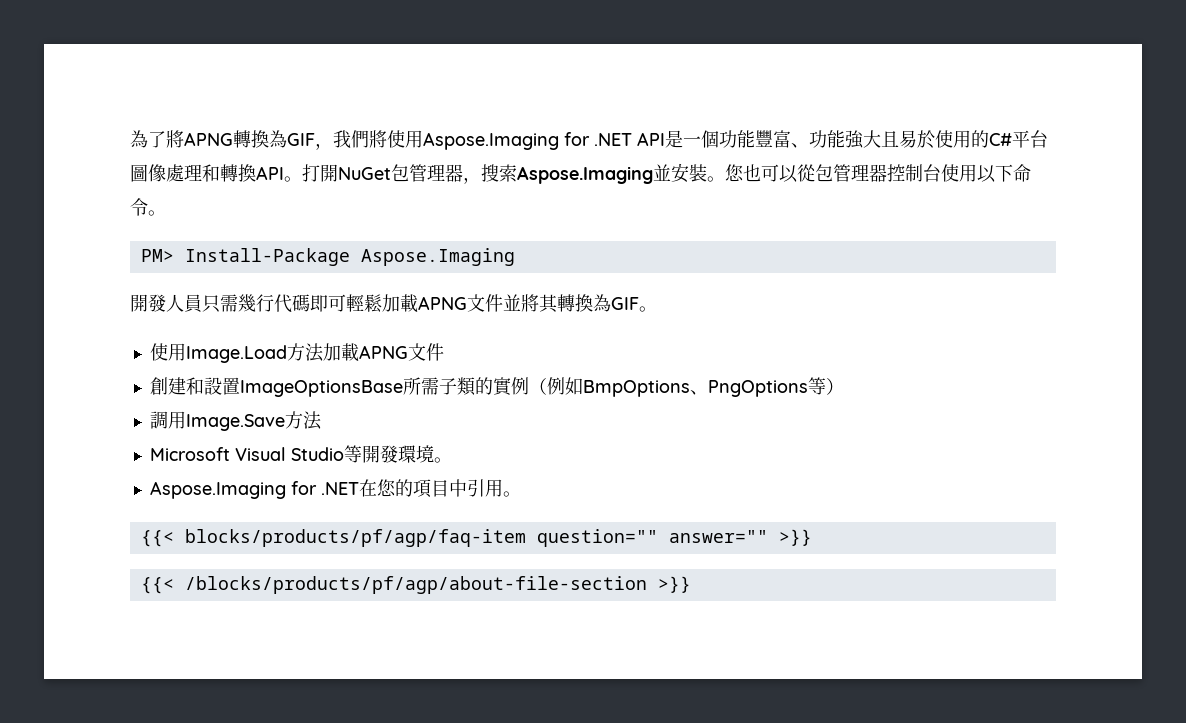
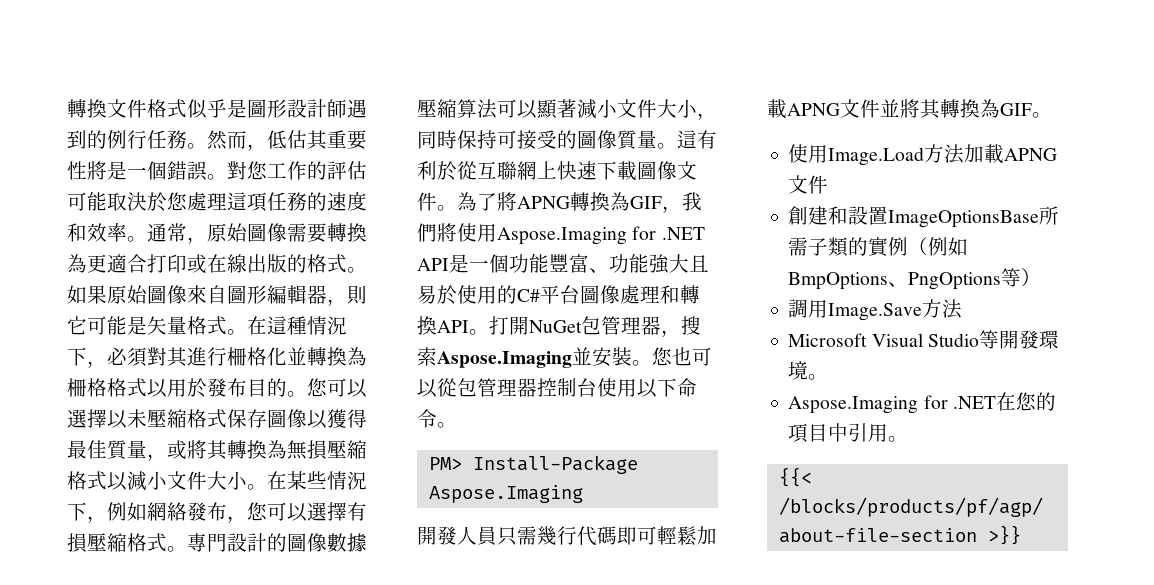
(130, 139) none -> [67,99,367,119] [67,130,367,151] [67,161,367,181] [67,192,367,212] [67,223,367,244] [67,254,367,274] [67,285,367,306] [67,316,347,335] [67,347,367,368] [67,378,367,398] [67,409,367,429] [67,440,367,461] [67,471,367,491] [67,502,367,523] [67,533,367,553] [417,99,717,120] [417,130,717,150] [417,161,697,181] [417,192,457,211] 轉換文件格式似乎是圖形設計師遇到的例行任務。然而，低估其重要性將是一個錯誤。對您工作的評估可能取決於您處理這項任務的速度和效率。通常，原始圖像需要轉換為更適合打印或在線出版的格式。如果原始圖像來自圖形編輯器，則它可能是矢量格式。在這種情況下，必須對其進行柵格化並轉換為柵格格式以用於發布目的。您可以選擇以未壓縮格式保存圖像以獲得最佳質量，或將其轉換為無損壓縮格式以減小文件大小。在某些情況下，例如網絡發布，您可以選擇有損壓縮格式。專門設計的圖像數據壓縮算法可以顯著減小文件大小，同時保持可接受的圖像質量。這有利於從互聯網上快速下載圖像文件。
[140,529,812,547] // {{< blocks/products/pf/agp/faq-item question="" answer="" >}} -> (909, 439) none

